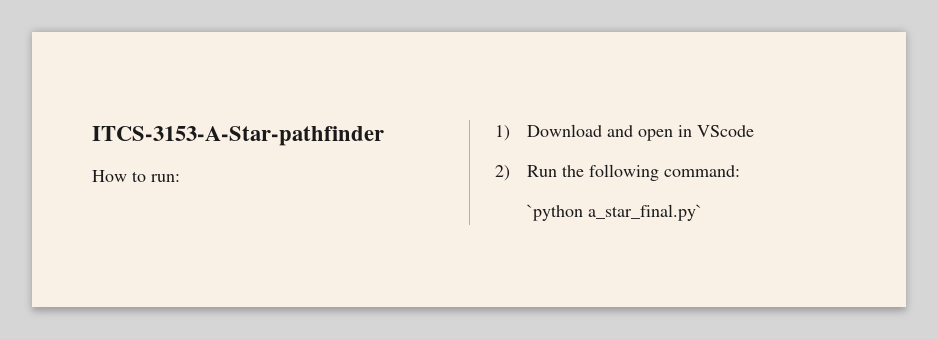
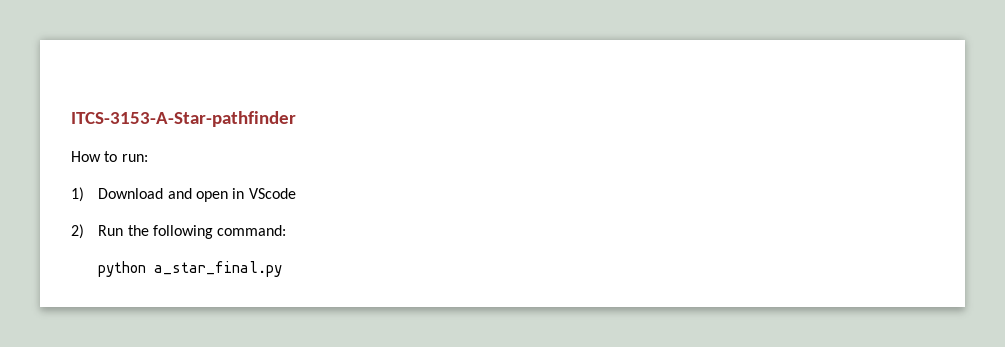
[526,204,702,221] `python a_star_final.py` -> [98,261,283,277] python a_star_final.py

